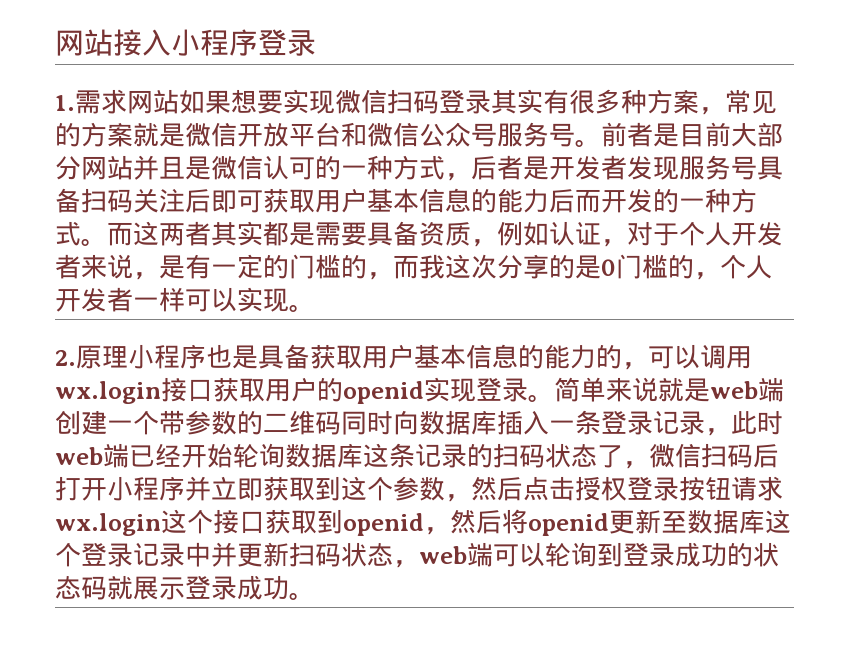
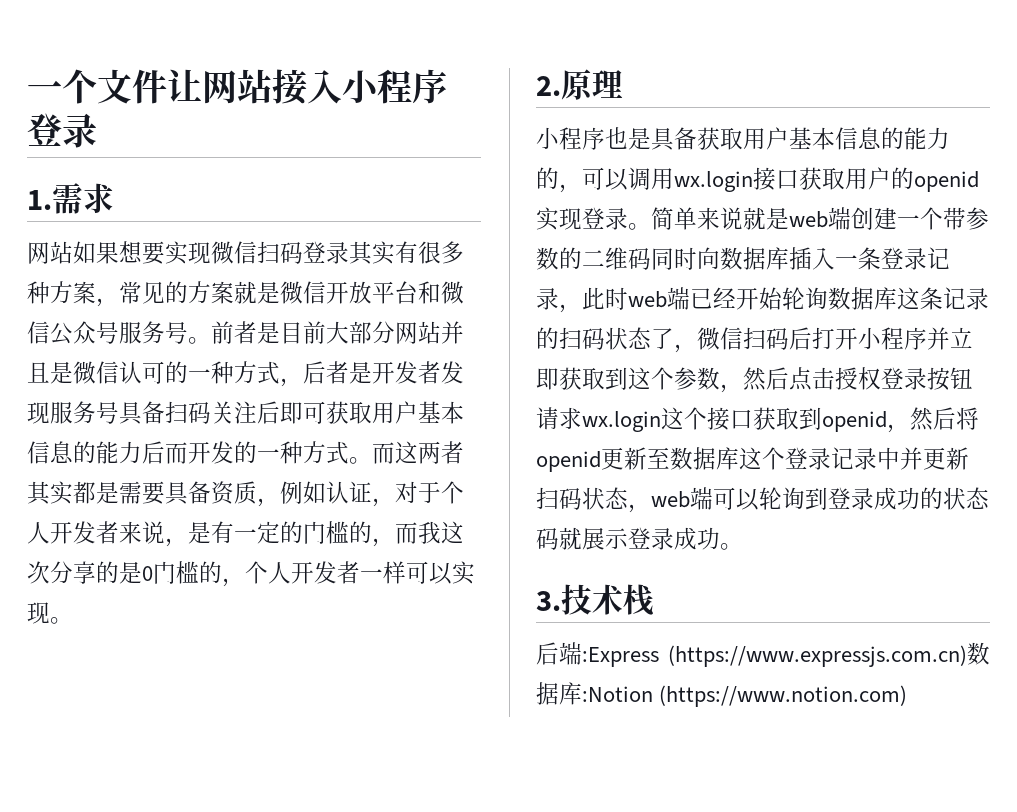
(55, 43) none -> [27,69,202,104] 一个文件让
(127, 101) none -> (114, 198) //
(128, 357) none -> (623, 84) //
(315, 596) none -> [536,584,654,616] [536,642,990,667] [536,682,908,707] // 3.技术栈 // 后端:Express (https://www.expressjs.com.cn)数据库:Notion (https://www.notion.com)

